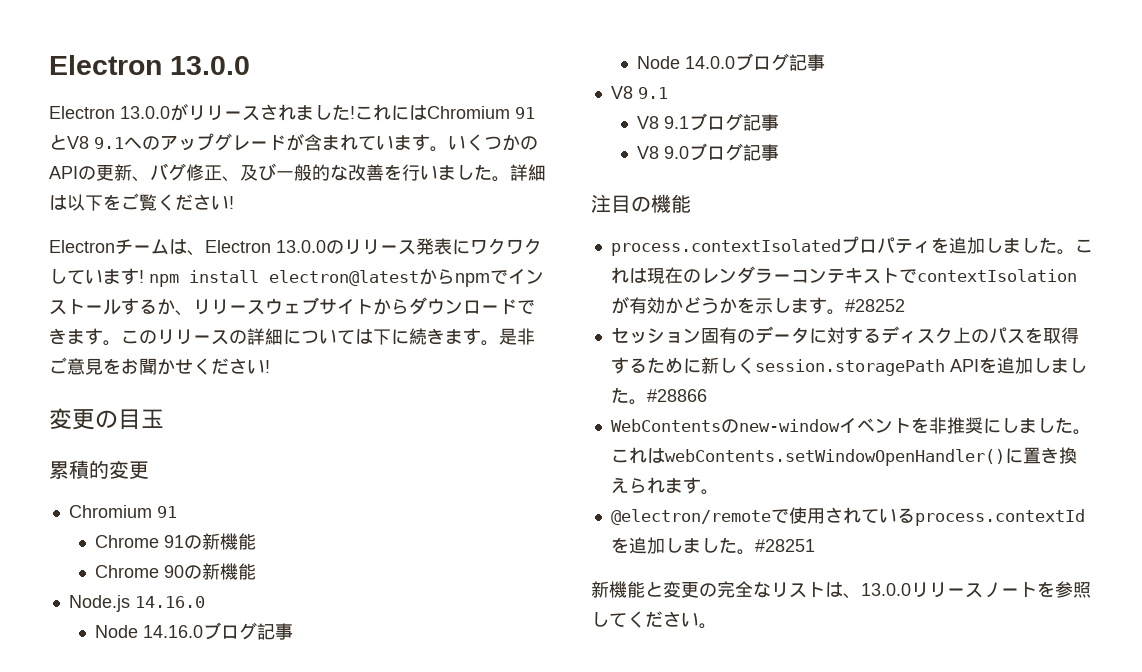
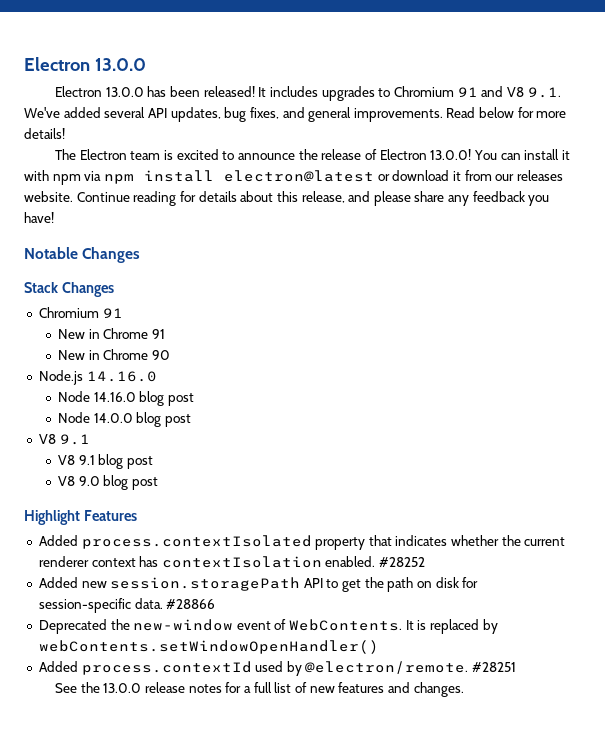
[170,103,535,121] [49,133,538,152] [49,163,546,182] [49,193,234,211] [49,238,542,256] [49,268,544,287] [49,297,535,316] [49,328,535,346] [49,357,270,375] [49,408,164,430] [49,460,149,479] がリリースされました!これにはChromium 91とV8 9.1へのアップグレードが含まれています。いくつかのAPIの更新、バグ修正、及び一般的な改善を行いました。詳細は以下をご覧ください! // Electronチームは、Electron 13.0.0のリリース発表にワクワクしています! npm install electron@latestからnpmでインストールするか、リリースウェブサイトからダウンロードできます。このリリースの詳細については下に続きます。是非ご意見をお聞かせください! // 変更の目玉 // 累積的変更 -> [147,86,561,101] [24,107,567,122] [24,128,65,139] [55,149,570,160] [24,170,563,185] [24,191,550,206] [24,212,54,223] [24,247,141,263] [24,282,114,297] has been released! It includes upgrades to Chromium 91 and V8 9.1. We've added several API updates, bug fixes, and general improvements. Read below for more details! // The Electron team is excited to announce the release of Electron 13.0.0! You can install it with npm via npm install electron@latest or download it from our releases website. Continue reading for details about this release, and please share any feedback you have! // Notable Changes // Stack Changes
(177, 512) none -> [58,329,100,339] New in
[183,533,256,550] の新機能 // -> [58,350,100,360] // New in
[183,563,256,580] の新機能 -> (170, 355) none
[202,622,293,640] ブログ記事 -> [139,391,194,406] blog post
[734,53,825,71] ブログ記事 -> [136,412,191,427] blog post
[688,113,779,131] ブログ記事 -> [98,454,153,469] blog post
[688,143,779,161] [591,194,691,213] [610,236,1093,256] [610,266,1077,284] [610,296,905,315] [610,326,1079,344] [610,357,1087,376] [610,387,707,405] [610,417,1091,435] [610,447,1077,466] [610,477,719,495] [610,507,1085,526] [610,537,815,555] [591,581,1091,599] [591,611,717,629] ブログ記事 // 注目の機能 // process.contextIsolatedプロパティを追加しました。これは現在のレンダラーコンテキストでcontextIsolationが有効かどうかを示します。#28252 // セッション固有のデータに対するディスク上のパスを取得するために新しくsession.storagePath APIを追加しました。#28866 // WebContentsのnew-windowイベントを非推奨にしました。これはwebContents.setWindowOpenHandler()に置き換えられます。 // @electron/remoteで使用されているprocess.contextIdを追加しました。#28251 // 新機能と変更の完全なリストは、13.0.0リリースノートを参照してください。 -> [103,475,158,490] [24,510,137,525] [38,535,566,550] [38,556,426,568] [38,577,479,592] [38,598,216,613] [38,619,498,634] [38,640,379,654] [38,661,517,676] [55,682,464,697] blog post // Highlight Features // Added process.contextIsolated property that indicates whether the current renderer context has contextIsolation enabled. #28252 // Added new session.storagePath API to get the path on disk for session-specific data. #28866 // Deprecated the new-window event of WebContents. It is replaced by webContents.setWindowOpenHandler() // Added process.contextId used by @electron/remote. #28251 // See the 13.0.0 release notes for a full list of new features and changes.

